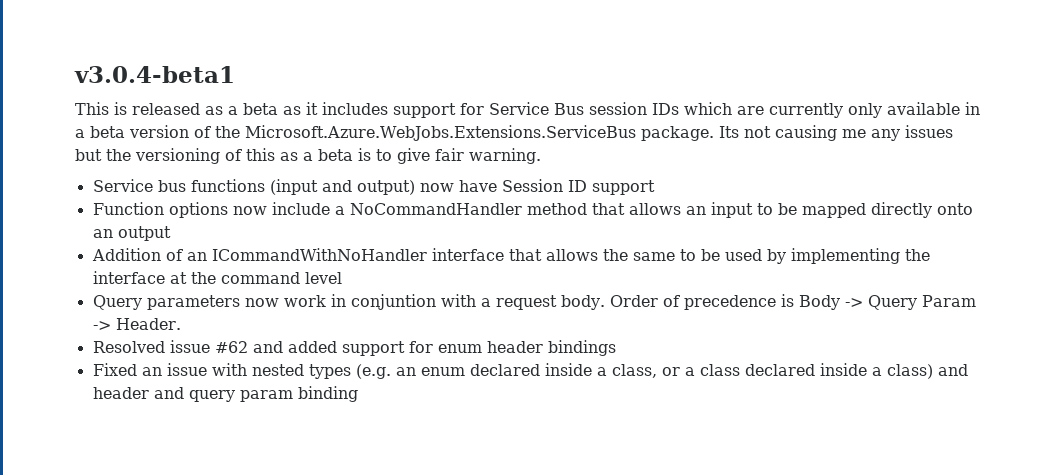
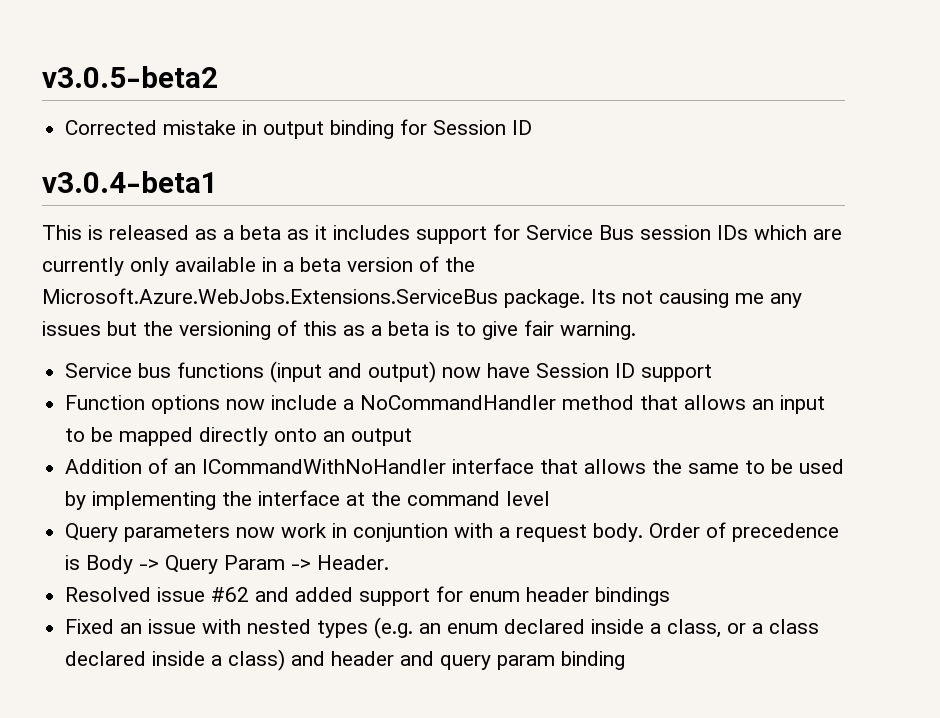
(74, 74) none -> [42,66,218,88] [65,119,533,139] v3.0.5-beta2 // Corrected mistake in output binding for Session ID //

